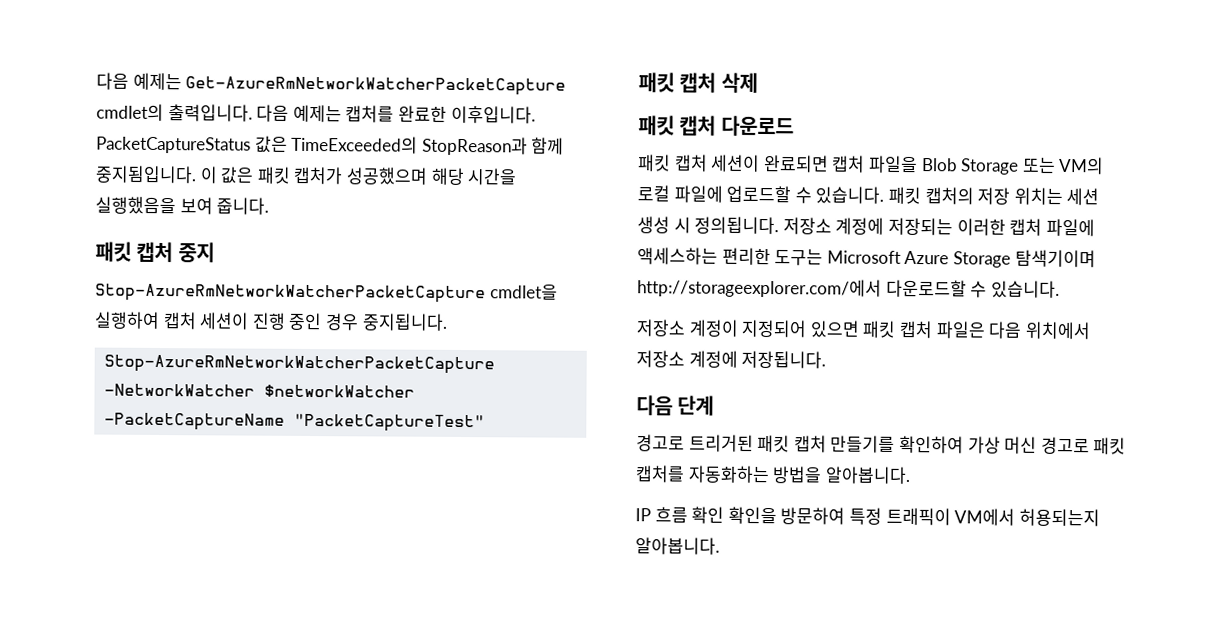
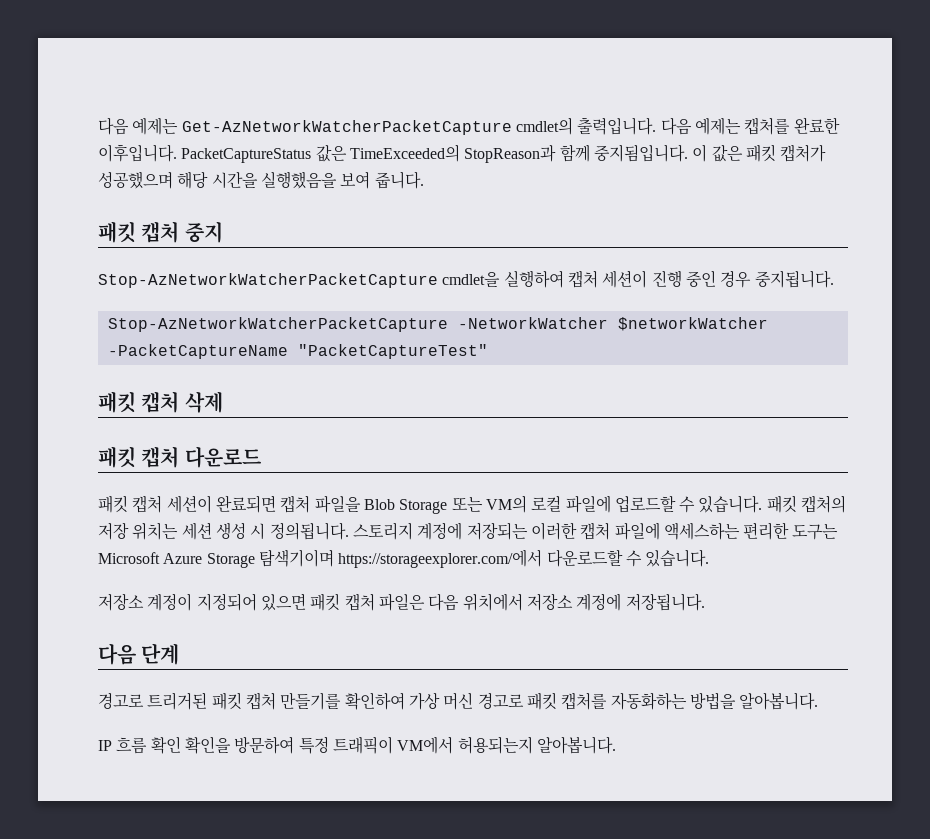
[96,72,567,96] 다음 예제는 Get-AzureRmNetworkWatcherPacketCapture -> [98,117,512,135] 다음 예제는 Get-AzNetworkWatcherPacketCapture
[95,283,486,304] Stop-AzureRmNetworkWatcherPacketCapture -> [98,273,438,288] Stop-AzNetworkWatcherPacketCapture
[104,354,496,375] Stop-AzureRmNetworkWatcherPacketCapture -> [107,317,448,332] Stop-AzNetworkWatcherPacketCapture
[782,217,832,235] 저장소 -> [352,522,413,540] 스토리지
[637,278,882,298] http://storageexplorer.com/에서 -> [338,549,543,568] https://storageexplorer.com/에서

